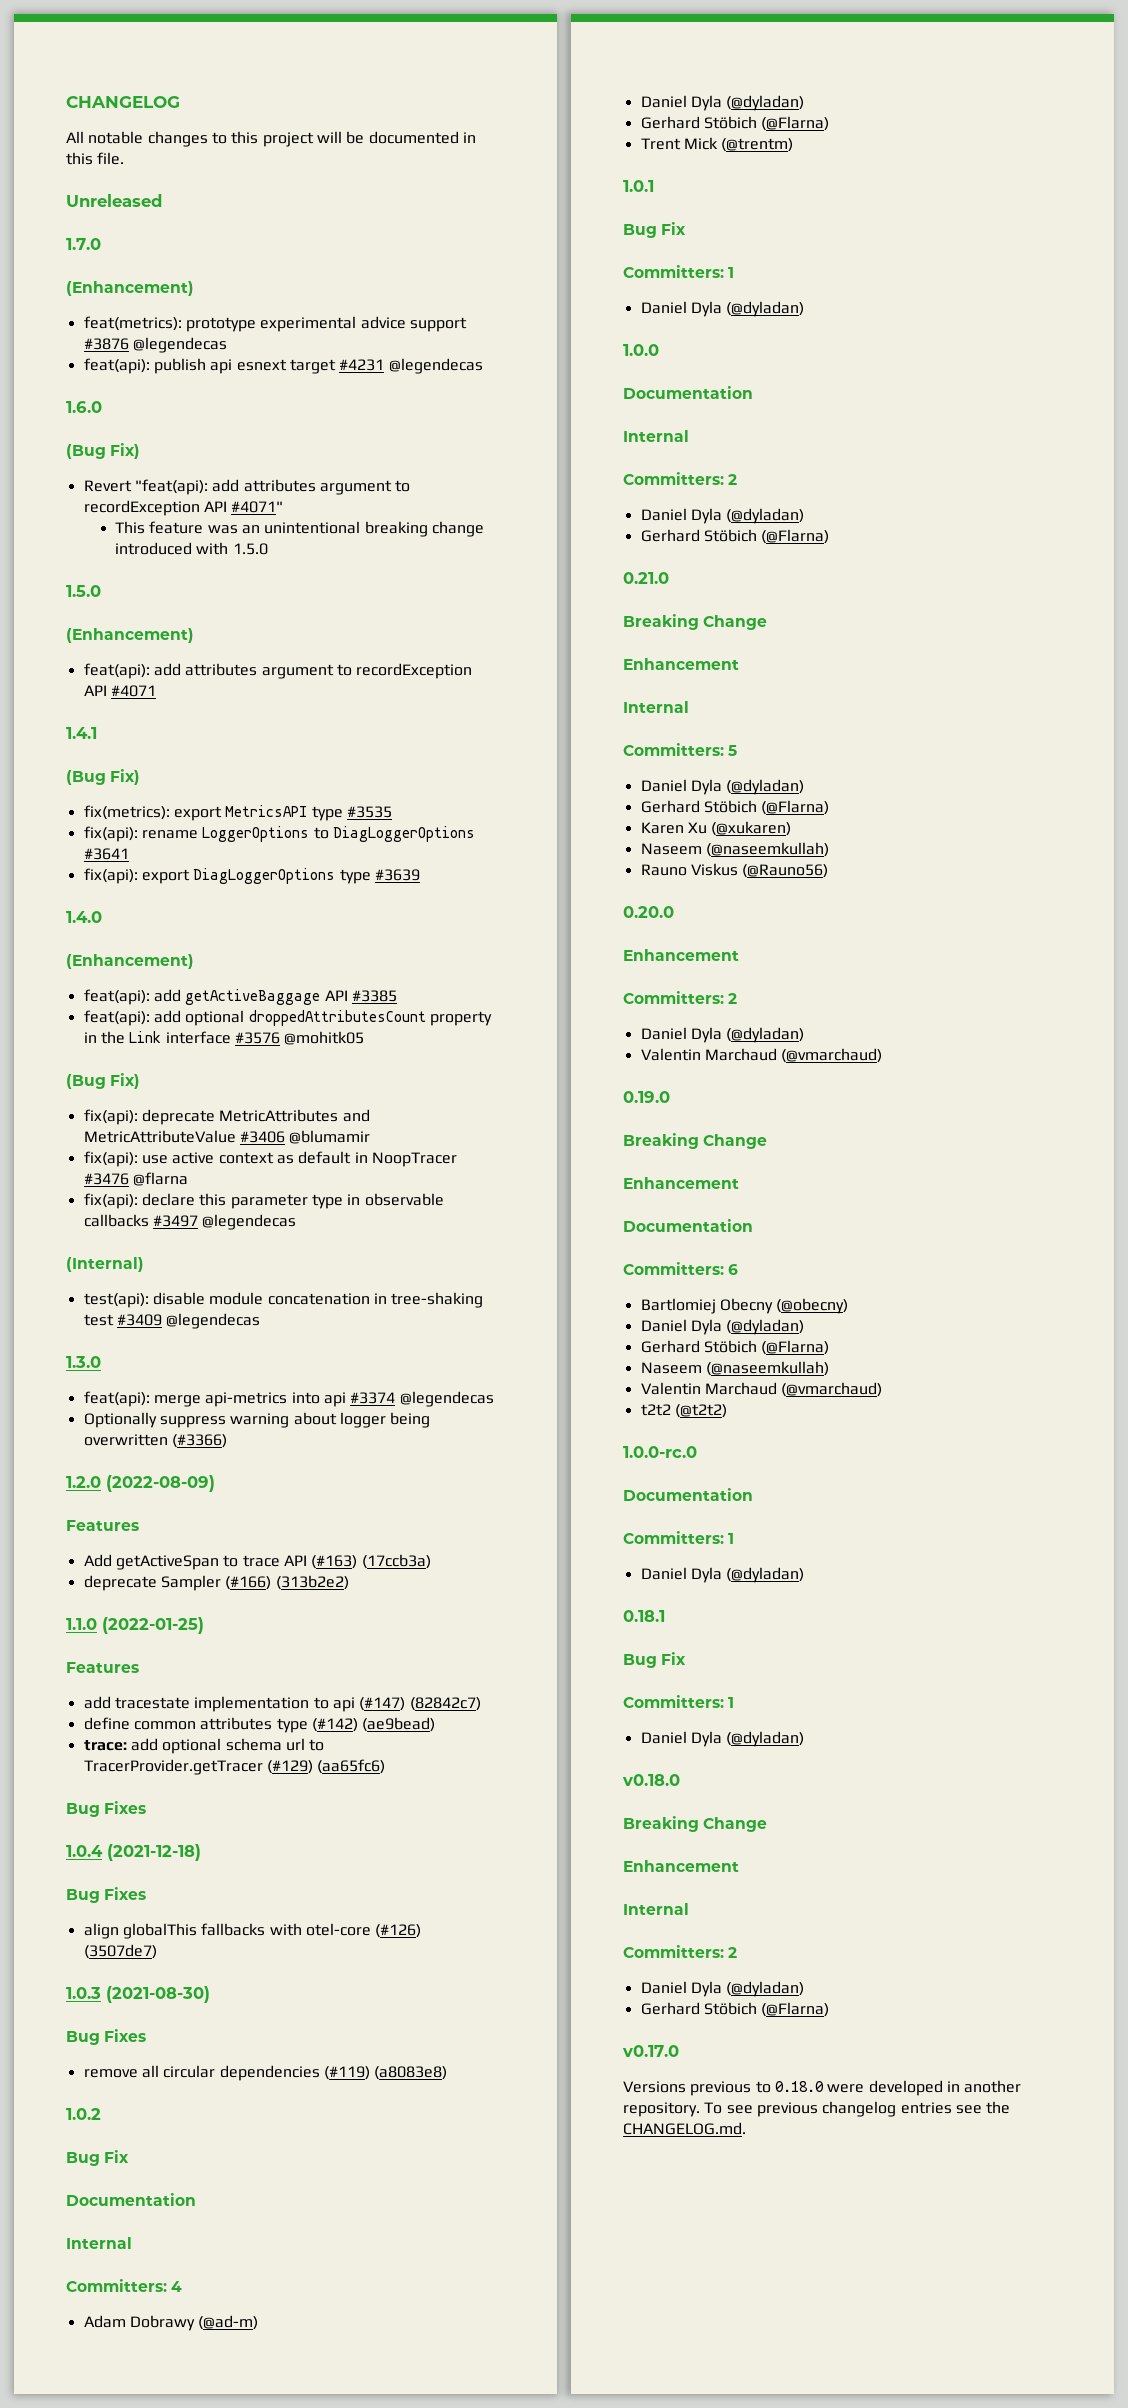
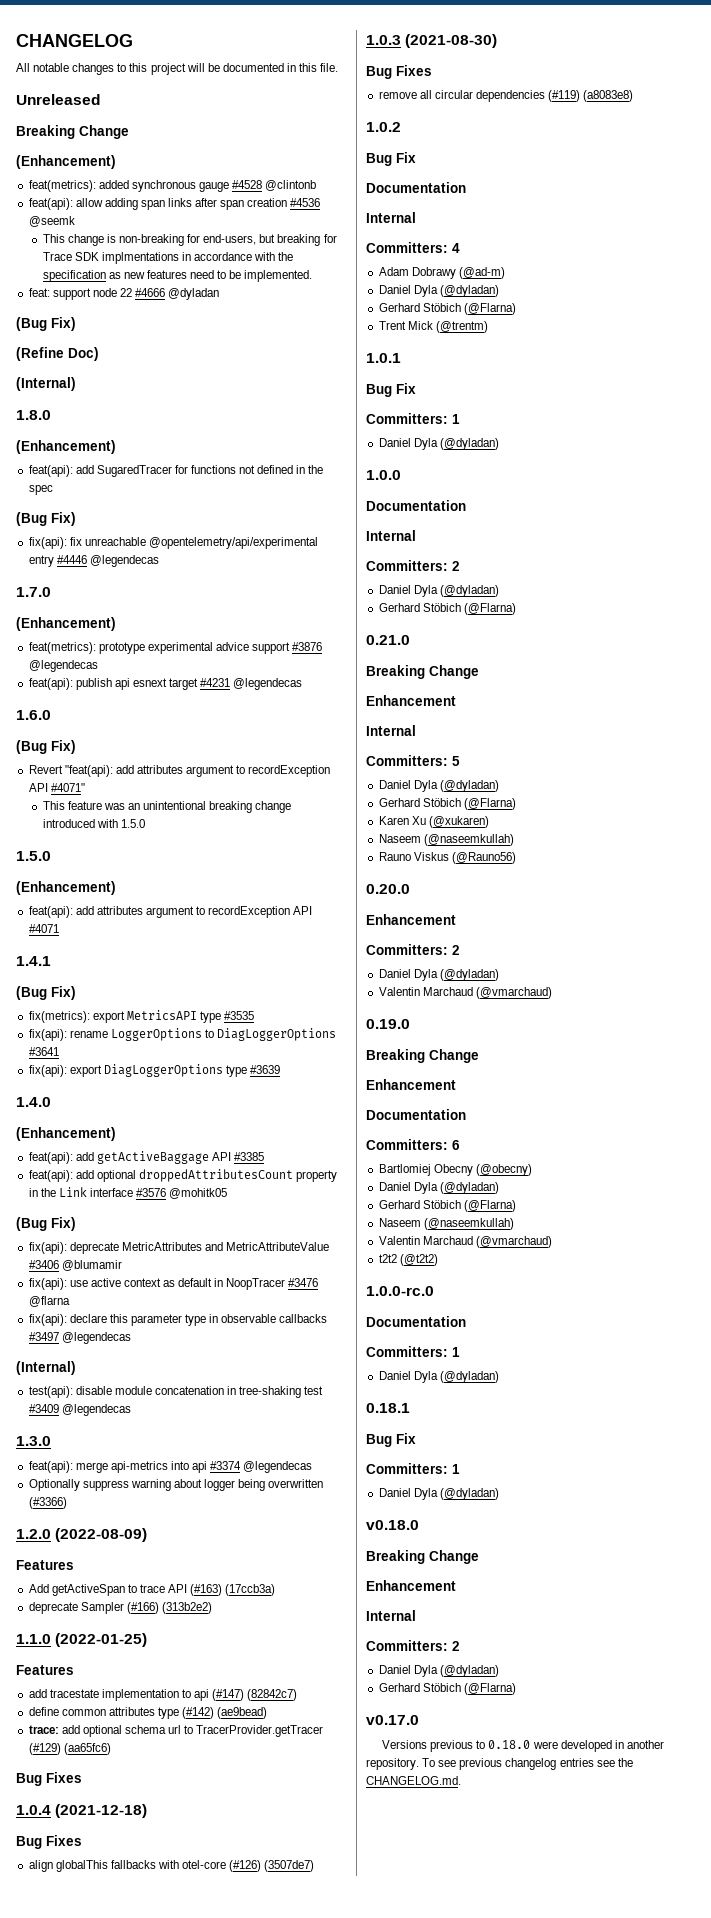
(162, 200) none -> [16,125,129,139] [16,155,116,169] [28,180,317,192] [28,198,321,210] [28,216,75,227] [42,234,337,246] [42,252,294,264] [42,270,313,282] [28,288,220,300] [16,317,76,331] [16,347,99,361] [16,377,76,391] [16,410,51,420] [16,440,116,454] [28,465,324,477] [28,485,53,495] [16,512,76,526] [28,537,318,549] [28,555,159,567] // Breaking Change // (Enhancement) // feat(metrics): added synchronous gauge #4528 @clintonb // feat(api): allow adding span links after span creation #4536 @seemk // This change is non-breaking for end-users, but breaking for Trace SDK implmentations in accordance with the specification as new features need to be implemented. // feat: support node 22 #4666 @dyladan // (Bug Fix) // (Refine Doc) // (Internal) // 1.8.0 // (Enhancement) // feat(api): add SugaredTracer for functions not defined in the spec // (Bug Fix) // fix(api): fix unreachable @opentelemetry/api/experimental entry #4446 @legendecas

